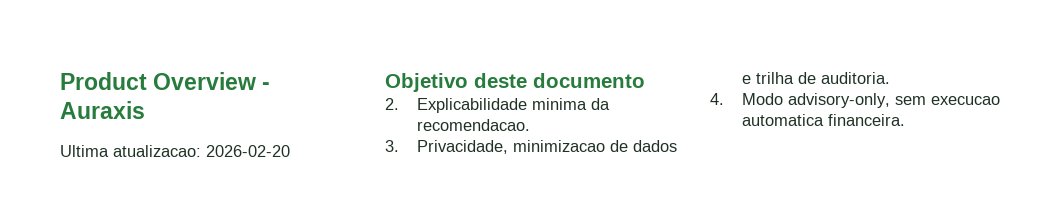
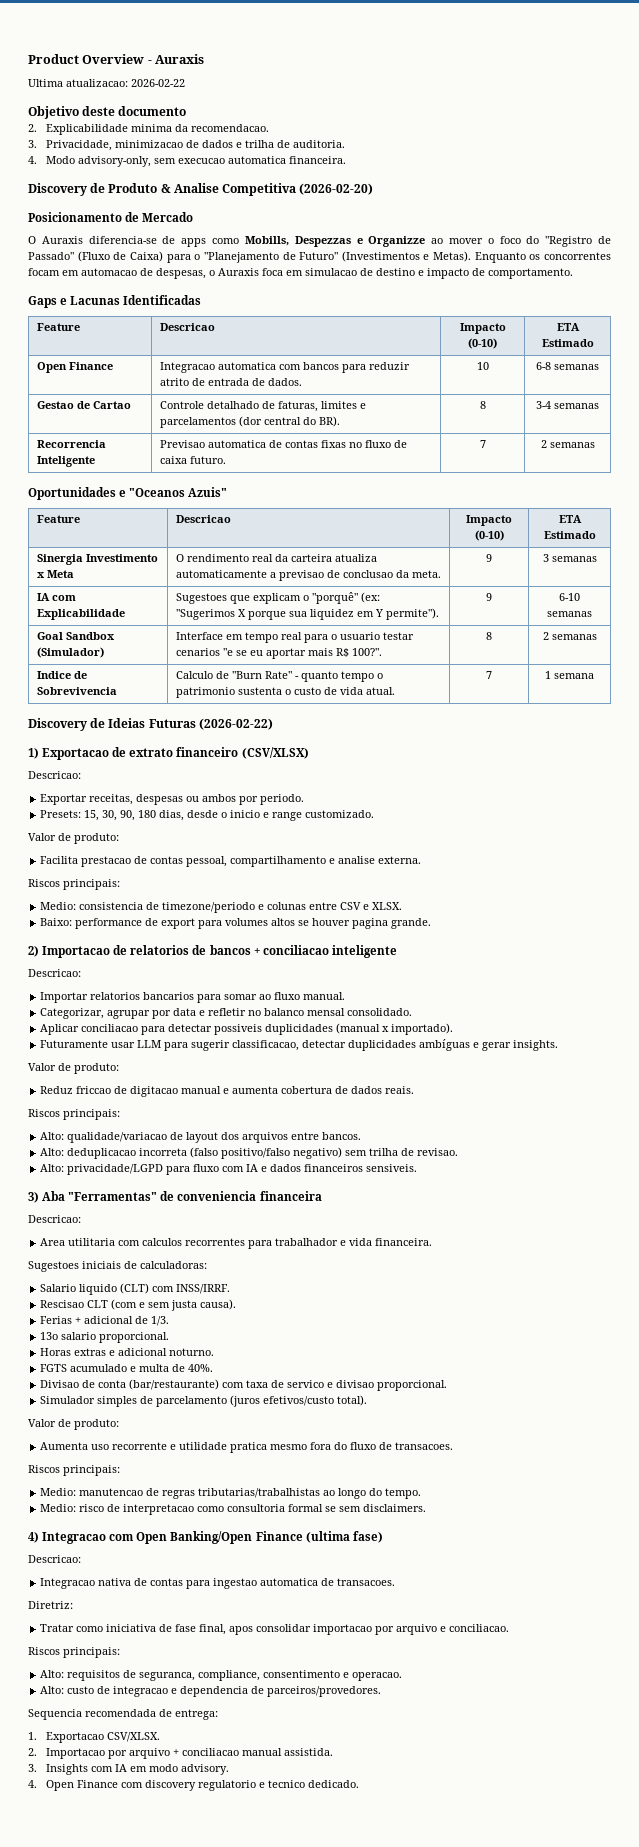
[206,145,290,157] 2026-02-20 -> [131,79,185,87] 2026-02-22
(905, 120) none -> [28,183,374,196] [28,212,194,222] [28,236,611,247] [28,251,612,263] [28,268,573,279] [28,295,202,308] [36,323,80,331] [159,323,215,331] [459,323,506,334] [468,338,497,349] [556,323,580,331] [541,339,594,347] [36,362,113,373] [159,362,410,373] [159,378,302,386] [476,362,489,370] [536,362,599,370] [36,401,131,409] [159,401,366,412] [159,416,340,428] [479,401,486,409] [536,401,599,409] [36,440,106,448] [36,456,95,467] [159,440,407,448] [159,456,226,464] [479,440,486,448] [540,440,595,448] [28,487,228,500] [36,515,80,523] [175,515,231,523] [466,515,512,526] [474,530,504,541] [558,515,582,523] [543,531,596,539] [36,554,158,565] [36,570,74,578] [175,554,377,562] [175,570,441,581] [486,554,492,562] [542,554,597,562] [36,593,76,601] [36,609,125,620] [175,592,380,604] [175,608,439,620] [486,593,492,601] [559,593,580,601] [547,611,592,617] [36,632,115,640] [36,647,104,658] [175,632,414,643] [175,648,382,659] [486,632,492,640] [542,632,597,640] [36,671,87,679] [36,687,117,695] [175,671,383,682] [175,687,395,698] [486,671,492,679] [545,671,594,679] [28,718,273,731] [28,747,309,760] [28,771,81,779] [40,794,305,805] [40,810,375,821] [28,833,119,844] [40,856,422,867] [28,879,120,890] [40,902,403,913] [40,918,432,929] [28,945,397,958] [28,969,81,977] [40,992,346,1003] [40,1008,413,1019] [40,1023,454,1035] [40,1039,559,1051] [28,1063,119,1074] [40,1086,415,1097] [28,1109,120,1120] [40,1132,362,1143] [40,1147,459,1159] [40,1164,418,1175] [28,1191,322,1203] [28,1215,81,1223] [40,1238,433,1249] [28,1261,207,1272] [40,1283,231,1295] [40,1299,237,1311] [40,1316,170,1326] [40,1332,170,1343] [40,1348,215,1356] [40,1364,214,1372] [40,1379,448,1391] [40,1395,368,1407] [28,1419,119,1430] [40,1442,454,1453] [28,1465,120,1476] [40,1488,422,1499] [40,1504,427,1515] [28,1531,383,1544] [28,1555,81,1563] [40,1578,396,1589] [28,1601,73,1609] [40,1624,510,1635] [28,1647,120,1658] [40,1670,403,1681] [40,1686,382,1697] [28,1709,218,1720] [28,1732,160,1743] [28,1748,333,1759] [28,1764,229,1775] [28,1780,359,1791] // Discovery de Produto & Analise Competitiva (2026-02-20) // Posicionamento de Mercado // O Auraxis diferencia-se de apps como Mobills, Despezzas e Organizze ao mover o foco do "Registro de Passado" (Fluxo de Caixa) para o "Planejamento de Futuro" (Investimentos e Metas). Enquanto os concorrentes focam em automacao de despesas, o Auraxis foca em simulacao de destino e impacto de comportamento. // Gaps e Lacunas Identificadas // Feature | Descricao | Impacto (0-10) | ETA Estimado // Open Finance | Integracao automatica com bancos para reduzir atrito de entrada de dados. | 10 | 6-8 semanas // Gestao de Cartao | Controle detalhado de faturas, limites e parcelamentos (dor central do BR). | 8 | 3-4 semanas // Recorrencia Inteligente | Previsao automatica de contas fixas no fluxo de caixa futuro. | 7 | 2 semanas // Oportunidades e "Oceanos Azuis" // Feature | Descricao | Impacto (0-10) | ETA Estimado // Sinergia Investimento x Meta | O rendimento real da carteira atualiza automaticamente a previsao de conclusao da meta. | 9 | 3 semanas // IA com Explicabilidade | Sugestoes que explicam o "porquê" (ex: "Sugerimos X porque sua liquidez em Y permite"). | 9 | 6-10 semanas // Goal Sandbox (Simulador) | Interface em tempo real para o usuario testar cenarios "e se eu aportar mais R$ 100?". | 8 | 2 semanas // Indice de Sobrevivencia | Calculo de "Burn Rate" - quanto tempo o patrimonio sustenta o custo de vida atual. | 7 | 1 semana // Discovery de Ideias Futuras (2026-02-22) // 1) Exportacao de extrato financeiro (CSV/XLSX) // Descricao: // Exportar receitas, despesas ou ambos por periodo. // Presets: 15, 30, 90, 180 dias, desde o inicio e range customizado. // Valor de produto: // Facilita prestacao de contas pessoal, compartilhamento e analise externa. // Riscos principais: // Medio: consistencia de timezone/periodo e colunas entre CSV e XLSX. // Baixo: performance de export para volumes altos se houver pagina grande. // 2) Importacao de relatorios de bancos + conciliacao inteligente // Descricao: // Importar relatorios bancarios para somar ao fluxo manual. // Categorizar, agrupar por data e refletir no balanco mensal consolidado. // Aplicar conciliacao para detectar possiveis duplicidades (manual x importado). // Futuramente usar LLM para sugerir classificacao, detectar duplicidades ambíguas e gerar insights. // Valor de produto: // Reduz friccao de digitacao manual e aumenta cobertura de dados reais. // Riscos principais: // Alto: qualidade/variacao de layout dos arquivos entre bancos. // Alto: deduplicacao incorreta (falso positivo/falso negativo) sem trilha de revisao. // Alto: privacidade/LGPD para fluxo com IA e dados financeiros sensiveis. // 3) Aba "Ferramentas" de conveniencia financeira // Descricao: // Area utilitaria com calculos recorrentes para trabalhador e vida financeira. // Sugestoes iniciais de calculadoras: // Salario liquido (CLT) com INSS/IRRF. // Rescisao CLT (com e sem justa causa). // Ferias + adicional de 1/3. // 13o salario proporcional. // Horas extras e adicional noturno. // FGTS acumulado e multa de 40%. // Divisao de conta (bar/restaurante) com taxa de servico e divisao proporcional. // Simulador simples de parcelamento (juros efetivos/custo total). // Valor de produto: // Aumenta uso recorrente e utilidade pratica mesmo fora do fluxo de transacoes. // Riscos principais: // Medio: manutencao de regras tributarias/trabalhistas ao longo do tempo. // Medio: risco de interpretacao como consultoria formal se sem disclaimers. // 4) Integracao com Open Banking/Open Finance (ultima fase) // Descricao: // Integracao nativa de contas para ingestao automatica de transacoes. // Diretriz: // Tratar como iniciativa de fase final, apos consolidar importacao por arquivo e conciliacao. // Riscos principais: // Alto: requisitos de seguranca, compliance, consentimento e operacao. // Alto: custo de integracao e dependencia de parceiros/provedores. // Sequencia recomendada de entrega: // 1. Exportacao CSV/XLSX. // 2. Importacao por arquivo + conciliacao manual assistida. // 3. Insights com IA em modo advisory. // 4. Open Finance com discovery regulatorio e tecnico dedicado.

